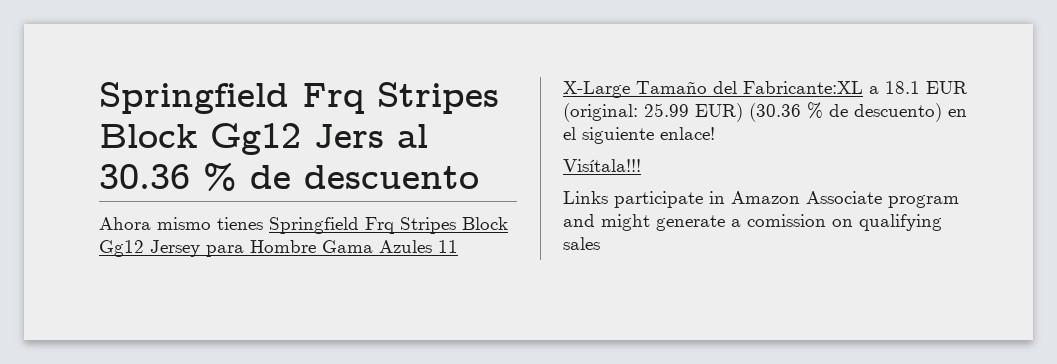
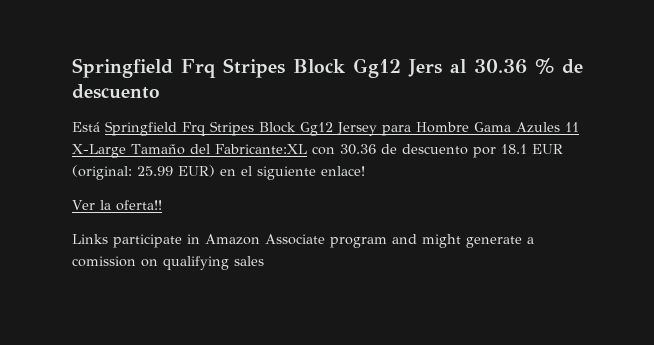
[99,217,263,230] Ahora mismo tienes -> [72,122,100,132] Está
[869,86,879,94] a -> [311,144,496,158] con 30.36 de descuento por
[749,102,942,122] (30.36 % de descuento) -> (215, 171) none
[563,159,641,172] Visítala!!! -> [72,200,162,211] Ver la oferta!!

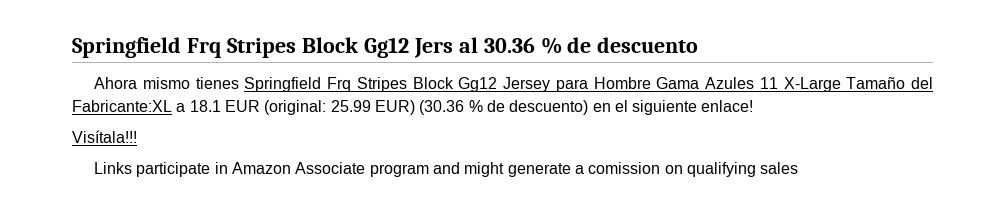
[72,122,100,132] Está -> [94,77,239,89] Ahora mismo tienes
[311,144,496,158] con 30.36 de descuento por -> [176,103,186,112] a
(215, 171) none -> [419,100,589,115] (30.36 % de descuento)
[72,200,162,211] Ver la oferta!! -> [72,130,137,143] Visítala!!!

